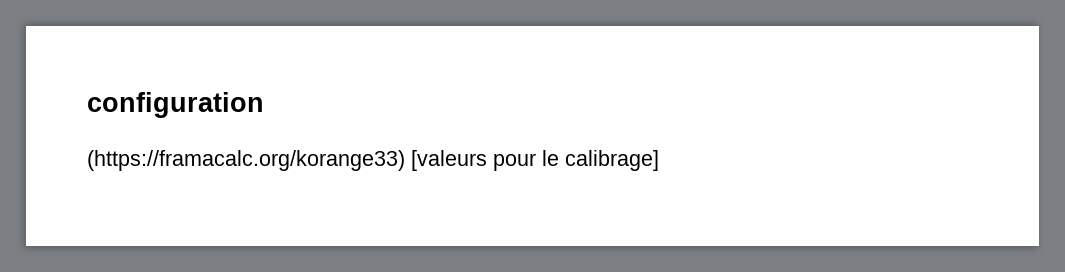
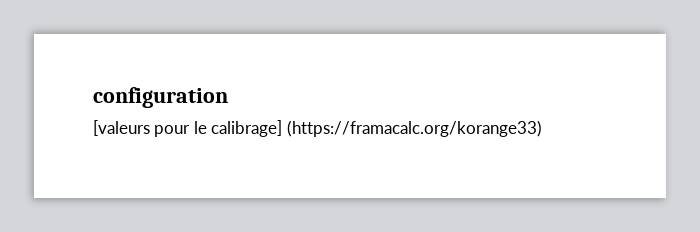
[87,150,405,171] (https://framacalc.org/korange33) -> (228, 97) none
(659, 160) none -> [286,120,542,137] (https://framacalc.org/korange33)

